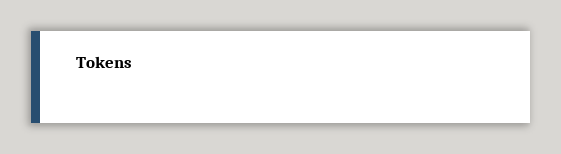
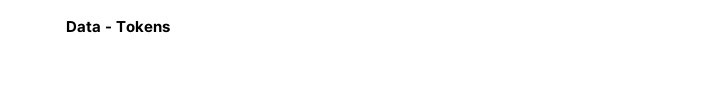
(76, 62) none -> [66,21,113,33] Data -

